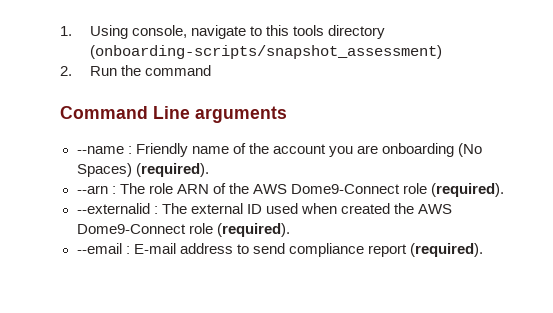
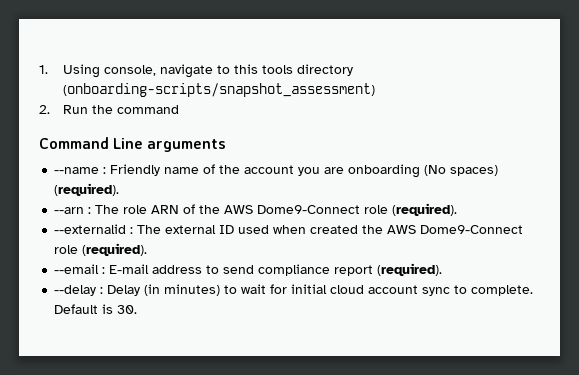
[76,163,132,177] Spaces) -> [450,165,499,176] spaces)
(483, 250) none -> [54,284,534,296] [54,304,138,314] // --delay : Delay (in minutes) to wait for initial cloud account sync to complete. Default is 30.

